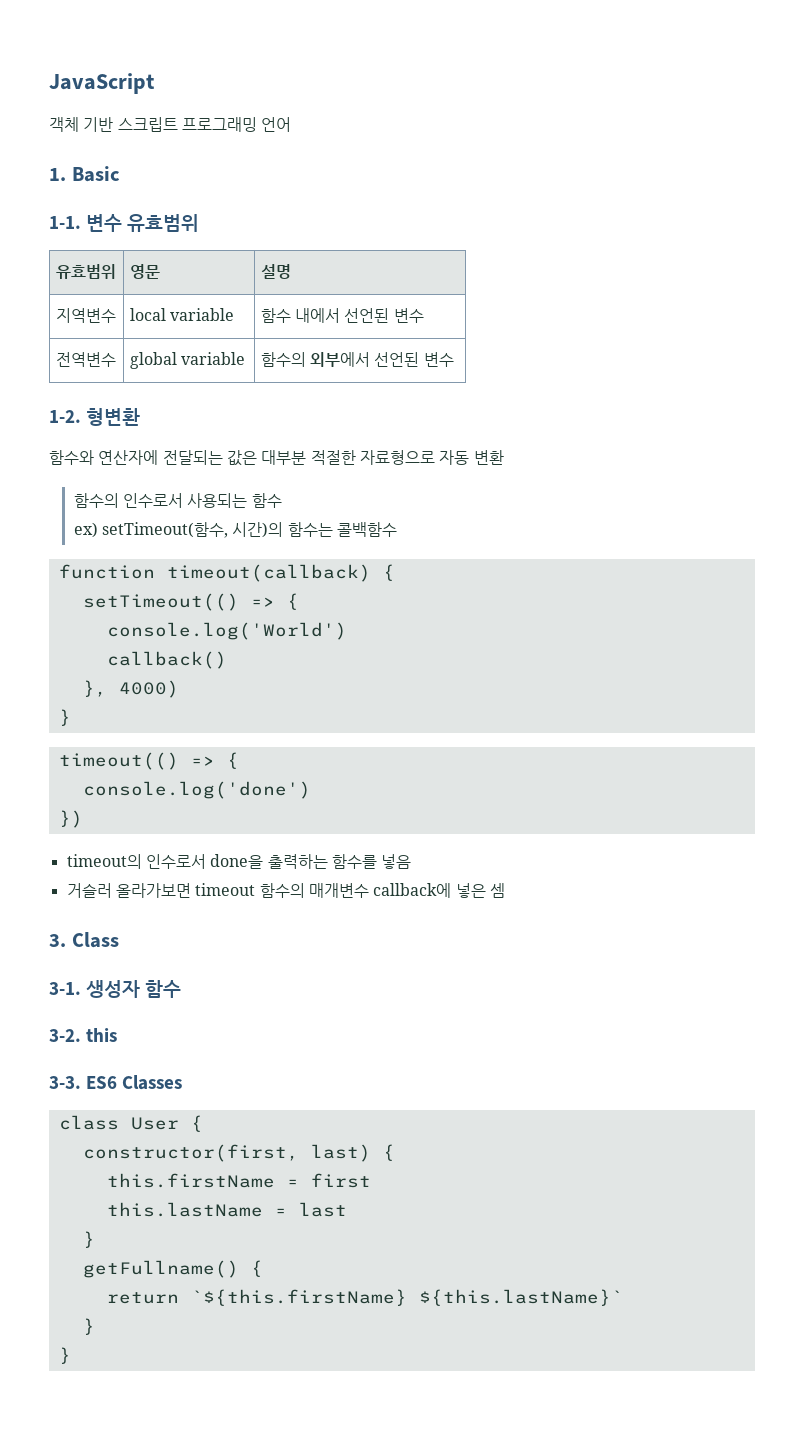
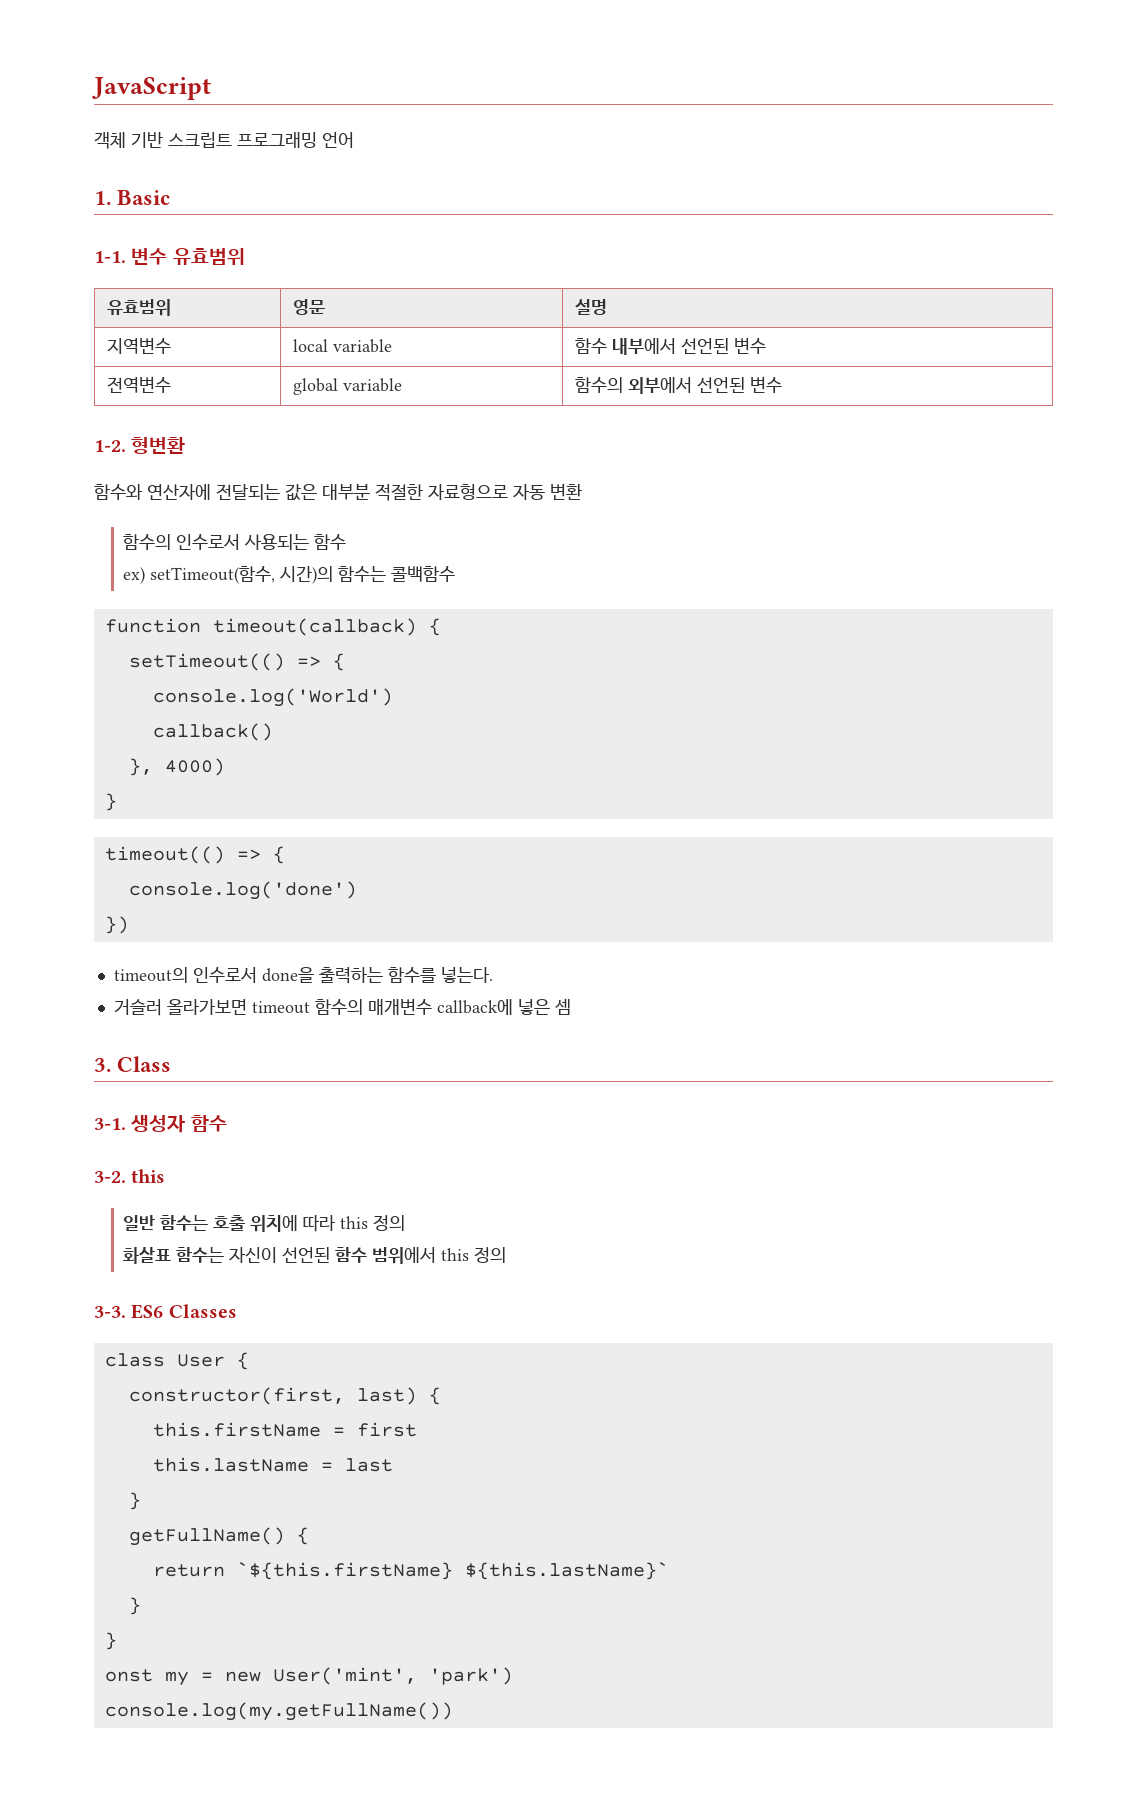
[295,308,341,323] 내에서 -> [611,338,676,355] 내부에서
[381,854,412,869] 넣음 -> [440,967,493,983] 넣는다.
(118, 1035) none -> [123,1215,406,1232] [123,1247,507,1264] // 일반 함수는 호출 위치에 따라 this 정의 // 화살표 함수는 자신이 선언된 함수 범위에서 this 정의
[82,1260,239,1278] getFullname() -> [128,1527,285,1546] getFullName()
(71, 1355) none -> [104,1667,513,1686] [104,1702,453,1721] // onst my = new User('mint', 'park') // console.log(my.getFullName())

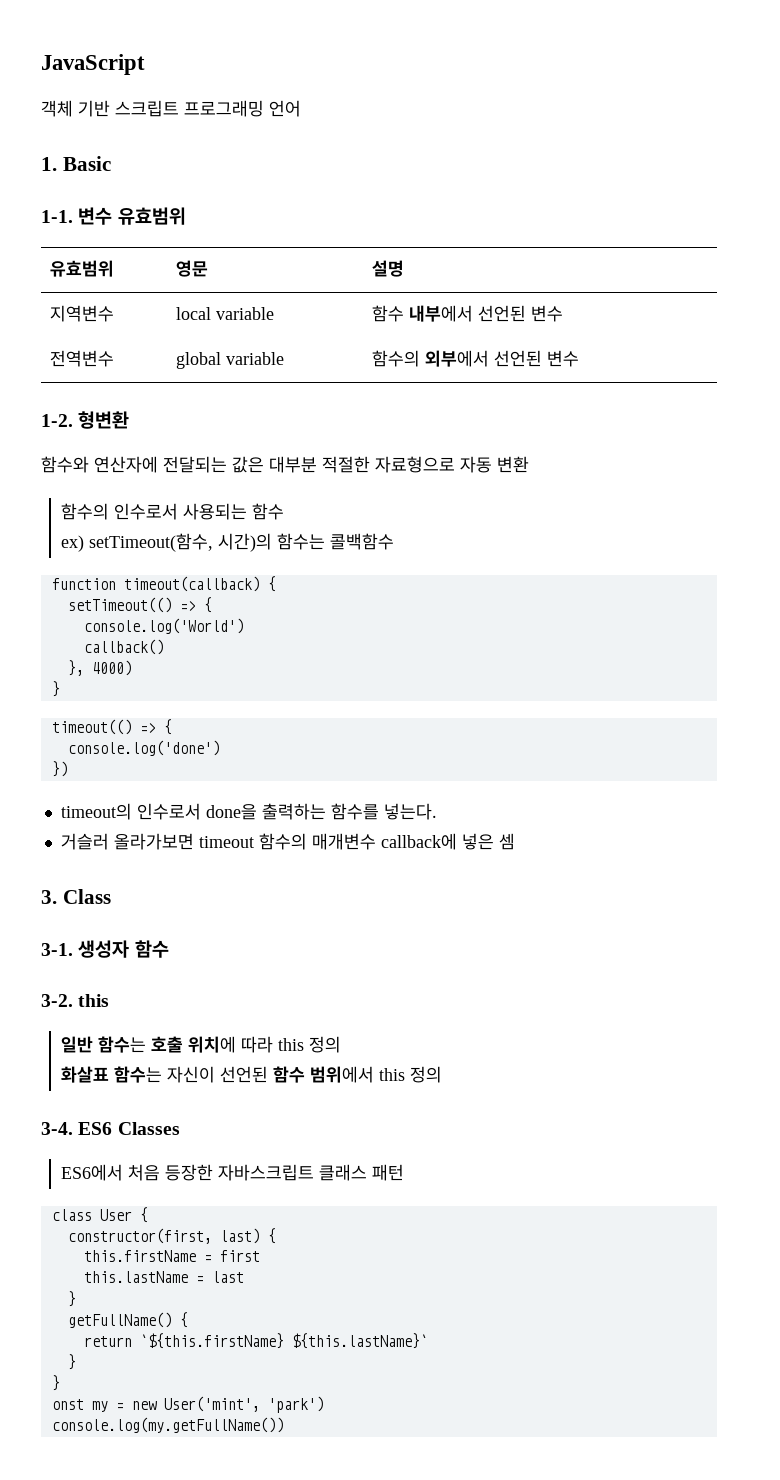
[94,1306,126,1318] 3-3. -> [41,1122,73,1135] 3-4.
(237, 1311) none -> [61,1164,405,1181] // ES6에서 처음 등장한 자바스크립트 클래스 패턴

